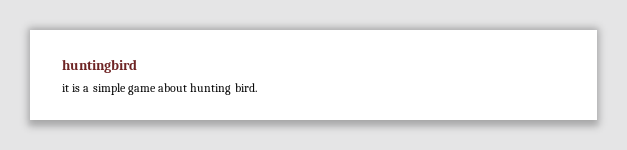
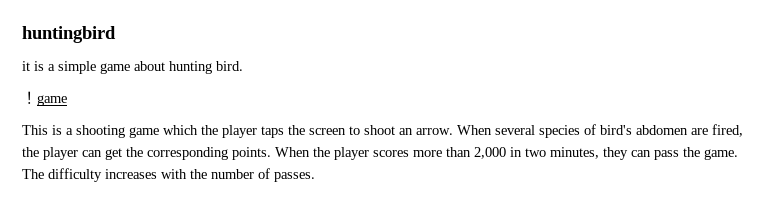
(257, 87) none -> [22,91,67,106] [22,124,743,138] [22,147,738,160] [22,168,315,182] // ！game // This is a shooting game which the player taps the screen to shoot an arrow. When several species of bird's abdomen are fired, the player can get the corresponding points. When the player scores more than 2,000 in two minutes, they can pass the game. The difficulty increases with the number of passes.

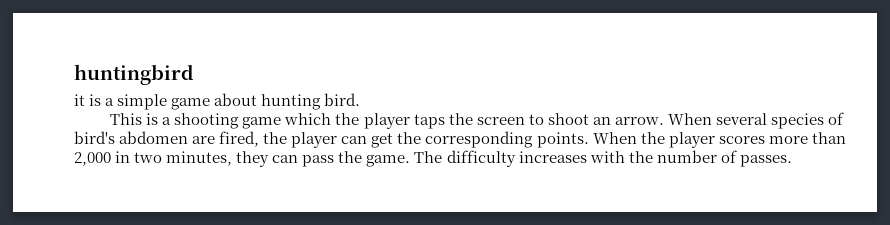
[22,91,67,106] // ！game -> (361, 99) none

